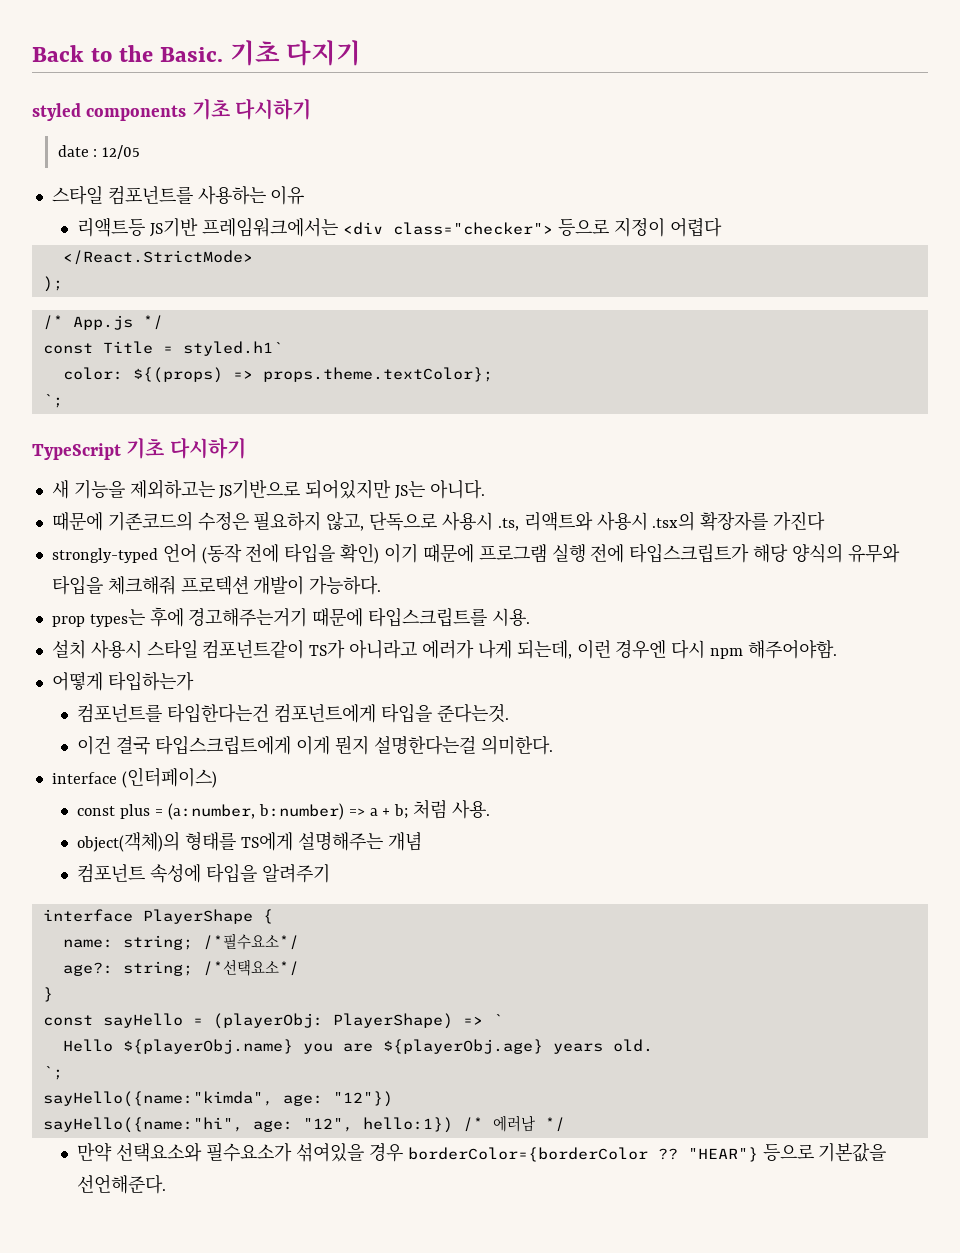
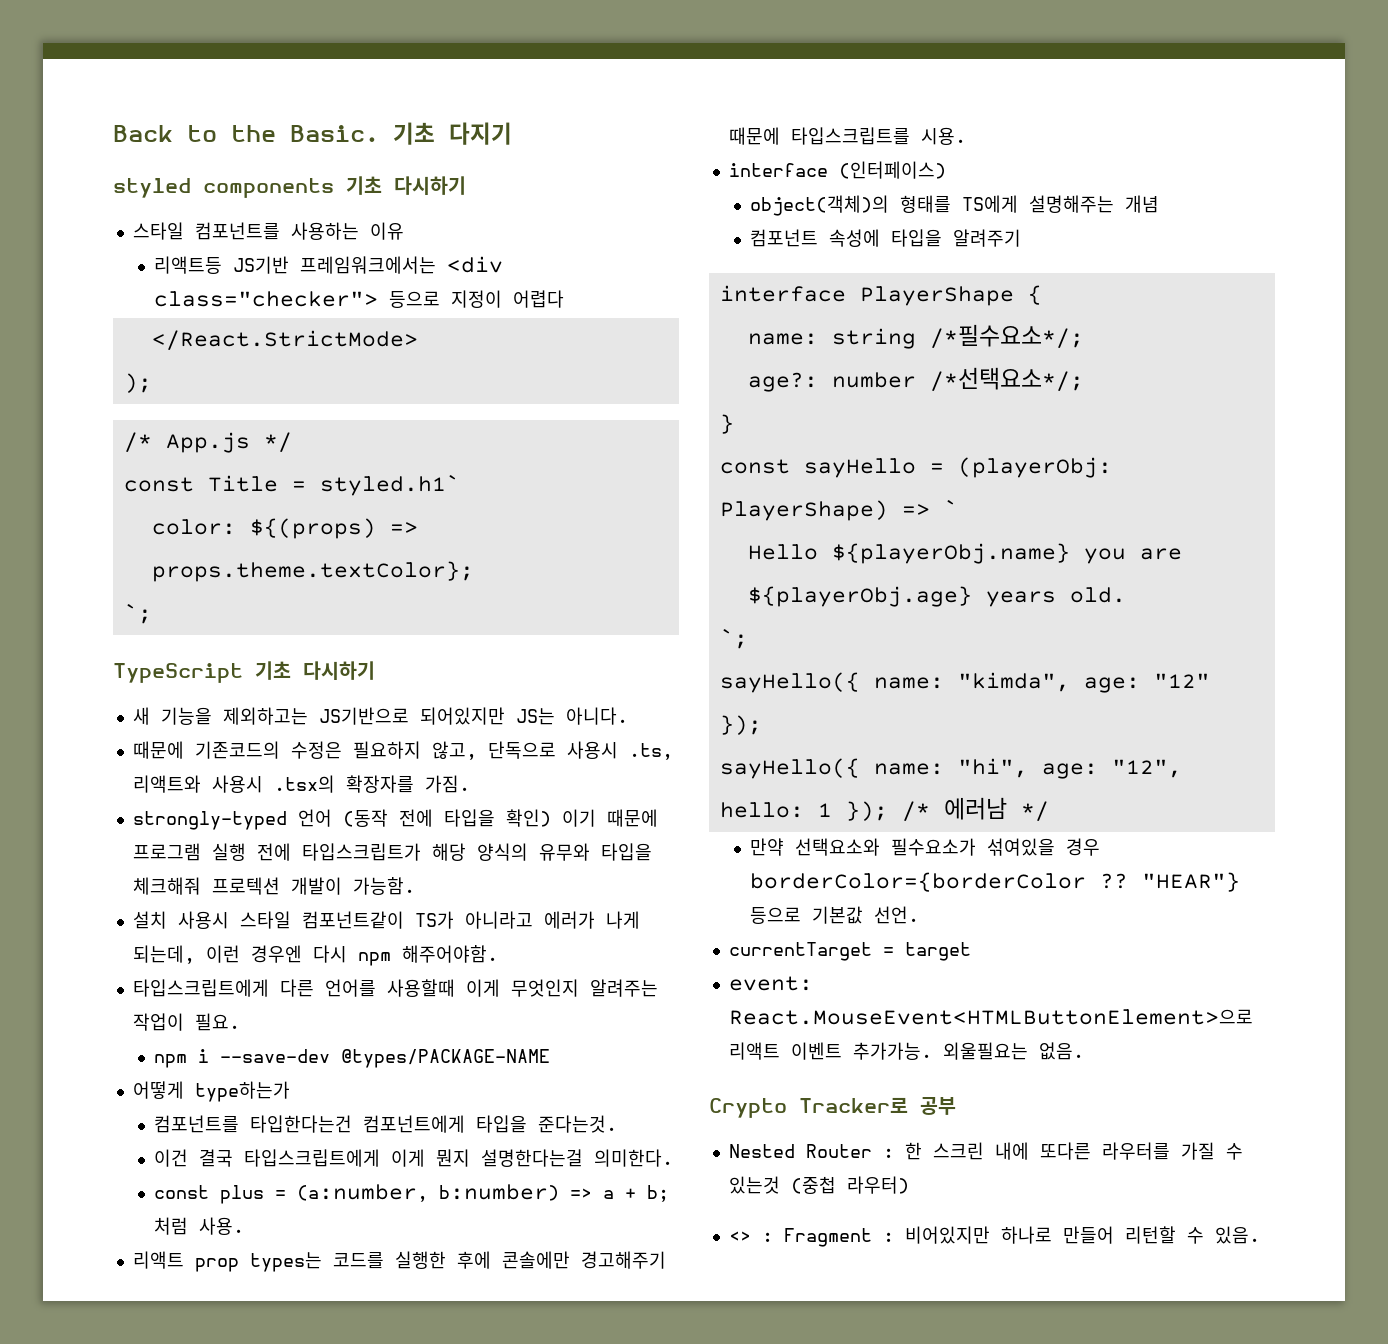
[57,145,141,159] // date : 12/05 -> (466, 185) none
[773,511,826,531] 가진다 -> [424,775,470,793] 가짐.
[309,575,382,595] [51,607,530,627] 가능하다. // prop types는 후에 경고해주는거기 때문에 타입스크립트를 시용. -> [352,877,415,895] 가능함.
(837, 649) none -> [132,979,658,997] [132,1013,240,1031] [153,1049,550,1068] // 타입스크립트에게 다른 언어를 사용할때 이게 무엇인지 알려주는 작업이 필요. // npm i --save-dev @types/PACKAGE-NAME
[107,671,194,691] 타입하는가 -> [194,1081,290,1102] type하는가
[51,767,217,788] // interface (인터페이스) -> (673, 1158) none
(490, 809) none -> [132,1251,666,1272] [728,127,966,145] [728,161,946,179] // 리액트 prop types는 코드를 실행한 후에 콘솔에만 경고해주기 때문에 타입스크립트를 시용. // interface (인터페이스)
[122,933,299,950] string; /*필수요소*/ -> [831,324,1084,349] string /*필수요소*/;
[122,959,299,976] string; /*선택요소*/ -> [831,367,1084,391] number /*선택요소*/;
[42,1091,393,1107] [42,1117,453,1133] sayHello({name:"kimda", age: "12"}) // sayHello({name:"hi", age: "12", hello:1}) -> [719,672,1210,693] [719,715,762,735] [719,758,1182,779] [719,801,888,821] sayHello({ name: "kimda", age: "12" }); // sayHello({ name: "hi", age: "12", hello: 1 });
[818,1143,887,1162] [77,1174,167,1194] 기본값을 선언해준다. -> [811,906,919,924] [728,942,971,961] [728,976,813,991] [728,1009,1253,1025] [728,1042,1084,1060] [709,1097,956,1118] [728,1142,1243,1160] [728,1176,909,1194] [728,1226,1260,1247] 기본값 선언. // currentTarget = target // event: React.MouseEvent<HTMLButtonElement>으로 리액트 이벤트 추가가능. 외울필요는 없음. // Crypto Tracker로 공부 // Nested Router : 한 스크린 내에 또다른 라우터를 가질 수 있는것 (중첩 라우터) // <> : Fragment : 비어있지만 하나로 만들어 리턴할 수 있음.

